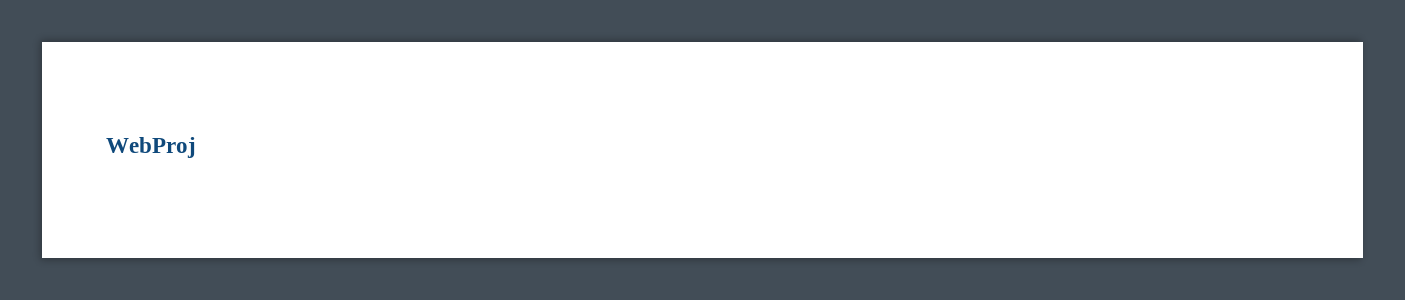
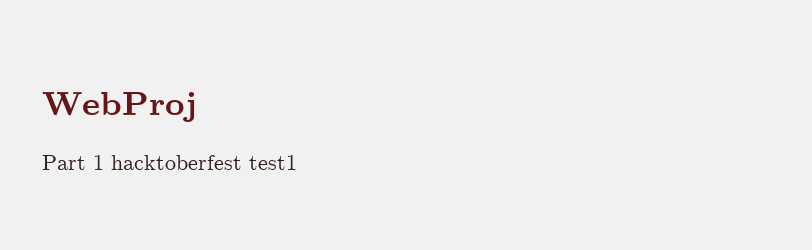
(196, 147) none -> [42,155,297,170] // Part 1 hacktoberfest test1

